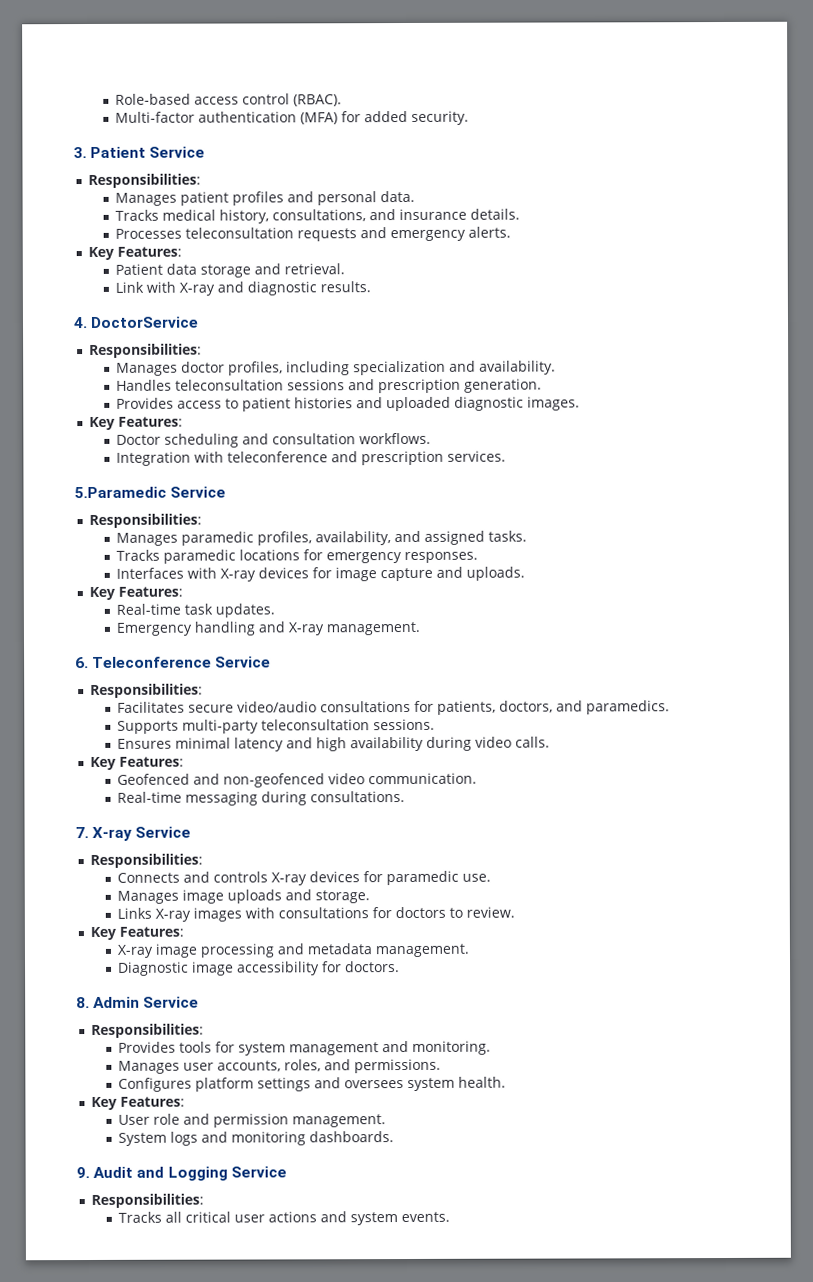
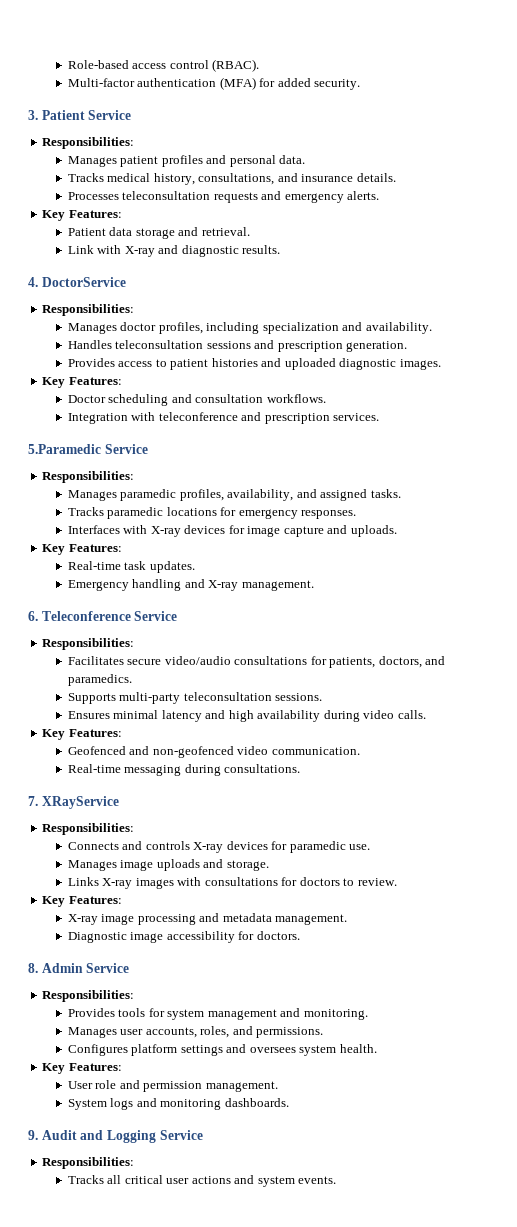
[92,826,192,841] X-ray Service -> [41,796,119,809] XRayService

